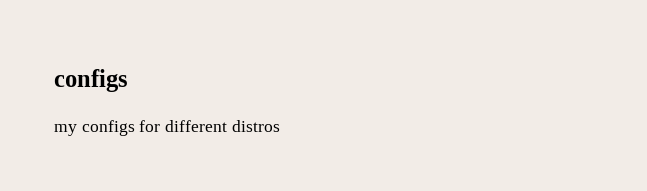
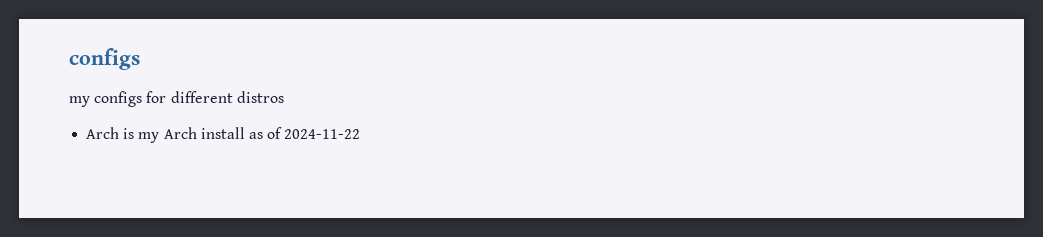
(280, 126) none -> [86,127,361,143] // Arch is my Arch install as of 2024-11-22

